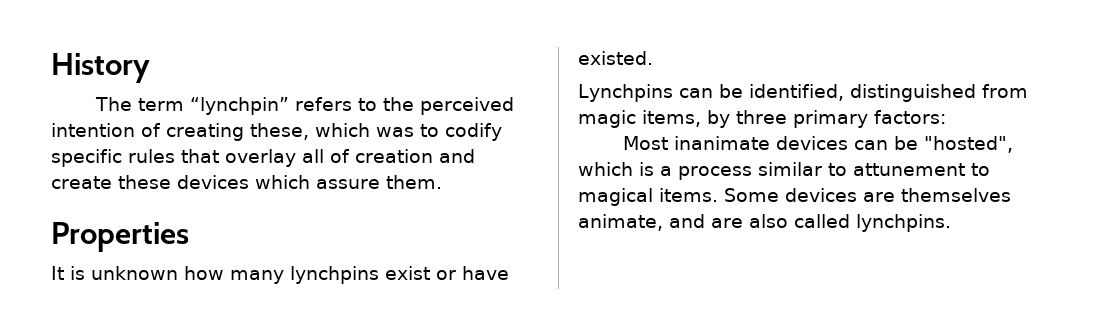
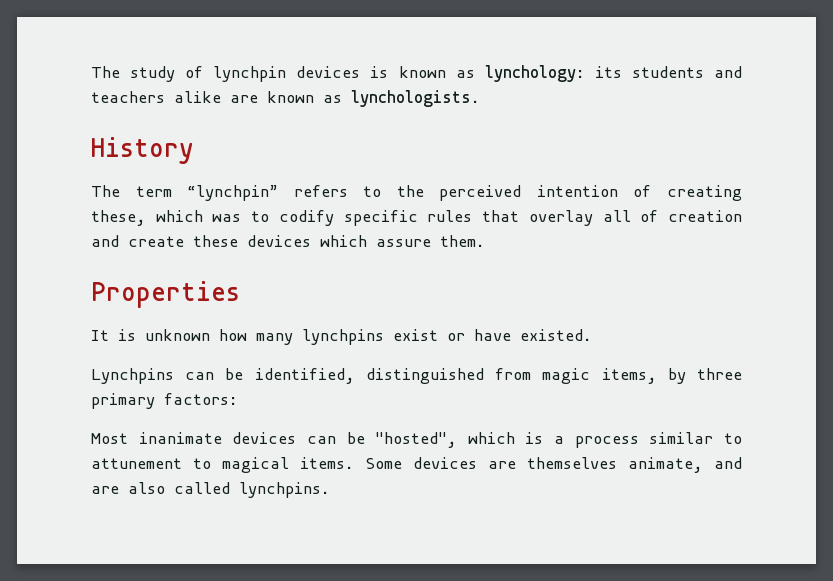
(51, 68) none -> [91,65,742,82] [91,90,480,107] The study of lynchpin devices is known as lynchology: its students and teachers alike are known as lynchologists. //

